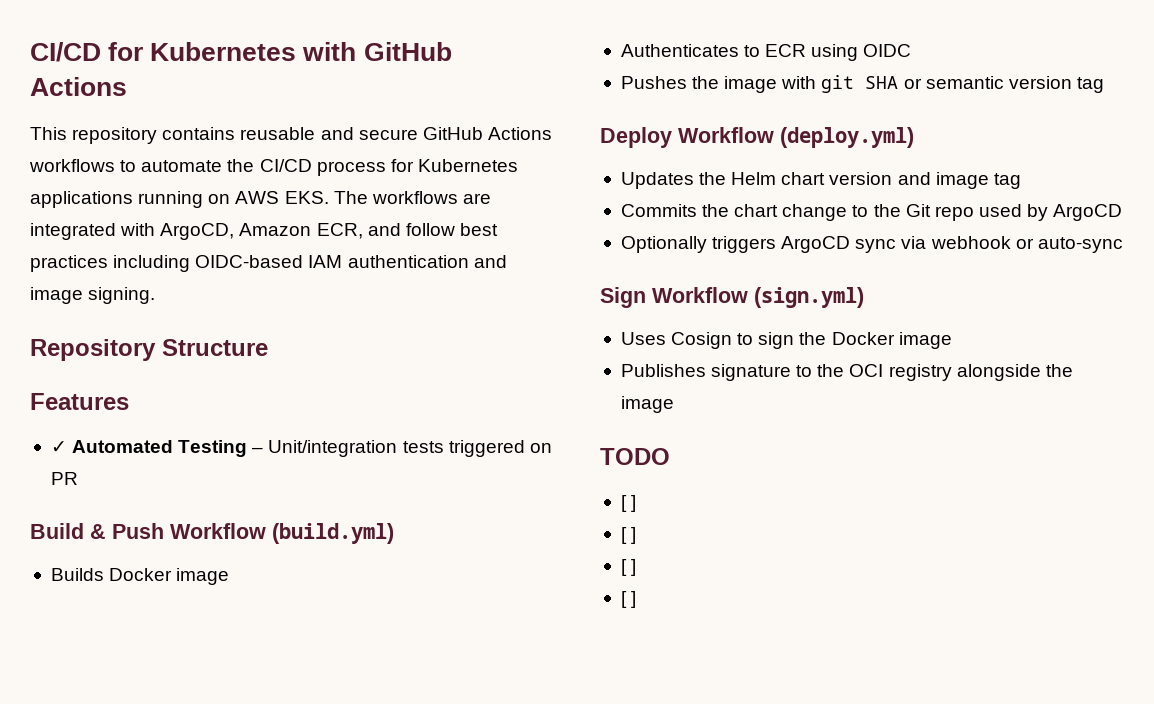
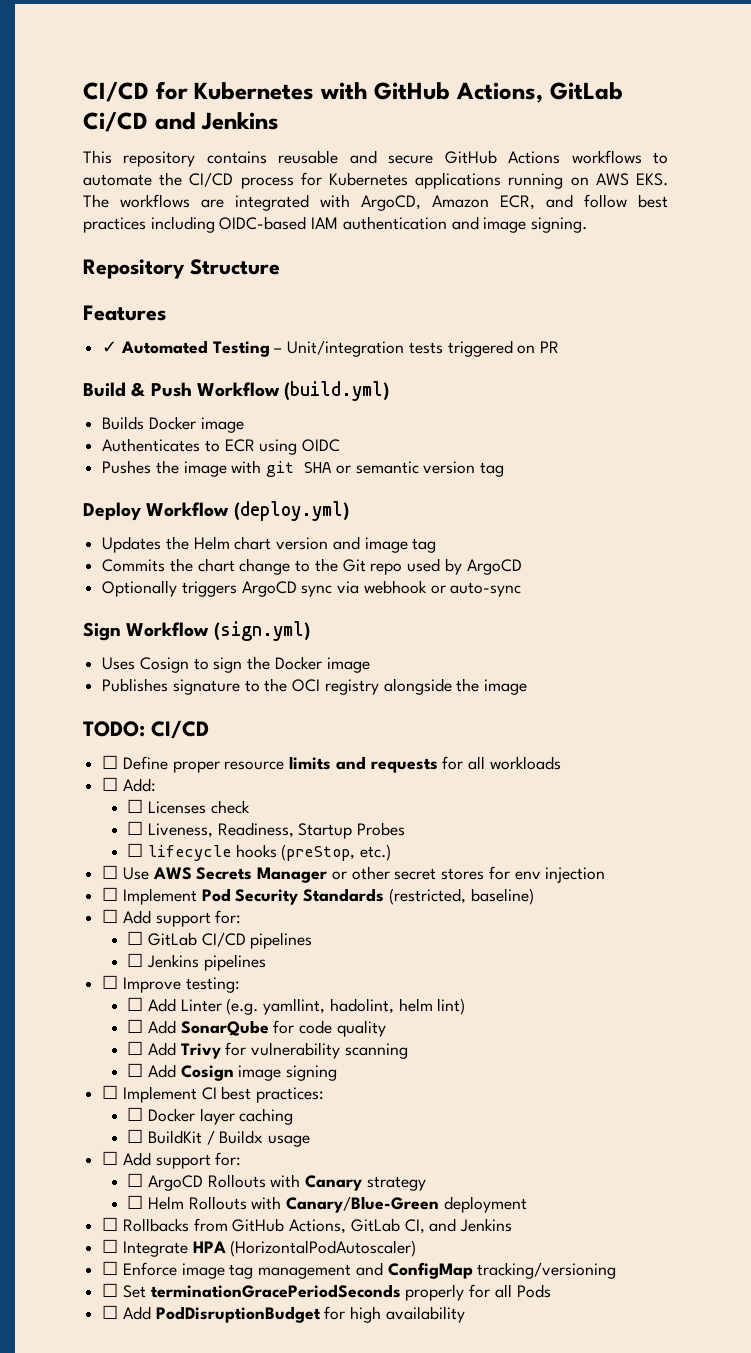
[30,77,127,96] Actions -> [456,82,623,103] [83,112,280,132] Actions, GitLab Ci/CD and Jenkins
[600,448,670,465] [620,495,637,512] [620,527,637,544] [620,559,637,576] [620,591,637,608] TODO // [ ] // [ ] // [ ] // [ ] -> [83,720,209,739] [102,755,561,773] [102,777,156,792] [127,799,250,814] [127,821,406,839] [127,843,392,861] [102,865,606,883] [102,887,534,905] [102,909,242,927] [127,931,313,949] [127,953,266,971] [102,975,240,993] [127,997,466,1015] [127,1019,386,1037] [127,1041,408,1059] [127,1063,338,1081] [102,1085,325,1103] [127,1107,294,1125] [127,1129,311,1147] [102,1151,242,1169] [127,1173,426,1191] [127,1195,527,1213] [102,1217,513,1234] [102,1239,417,1257] [102,1261,617,1279] [102,1283,551,1301] [102,1305,465,1323] TODO: CI/CD // ☐ Define proper resource limits and requests for all workloads // ☐ Add: // ☐ Licenses check // ☐ Liveness, Readiness, Startup Probes // ☐ lifecycle hooks (preStop, etc.) // ☐ Use AWS Secrets Manager or other secret stores for env injection // ☐ Implement Pod Security Standards (restricted, baseline) // ☐ Add support for: // ☐ GitLab CI/CD pipelines // ☐ Jenkins pipelines // ☐ Improve testing: // ☐ Add Linter (e.g. yamllint, hadolint, helm lint) // ☐ Add SonarQube for code quality // ☐ Add Trivy for vulnerability scanning // ☐ Add Cosign image signing // ☐ Implement CI best practices: // ☐ Docker layer caching // ☐ BuildKit / Buildx usage // ☐ Add support for: // ☐ ArgoCD Rollouts with Canary strategy // ☐ Helm Rollouts with Canary/Blue-Green deployment // ☐ Rollbacks from GitHub Actions, GitLab CI, and Jenkins // ☐ Integrate HPA (HorizontalPodAutoscaler) // ☐ Enforce image tag management and ConfigMap tracking/versioning // ☐ Set terminationGracePeriodSeconds properly for all Pods // ☐ Add PodDisruptionBudget for high availability

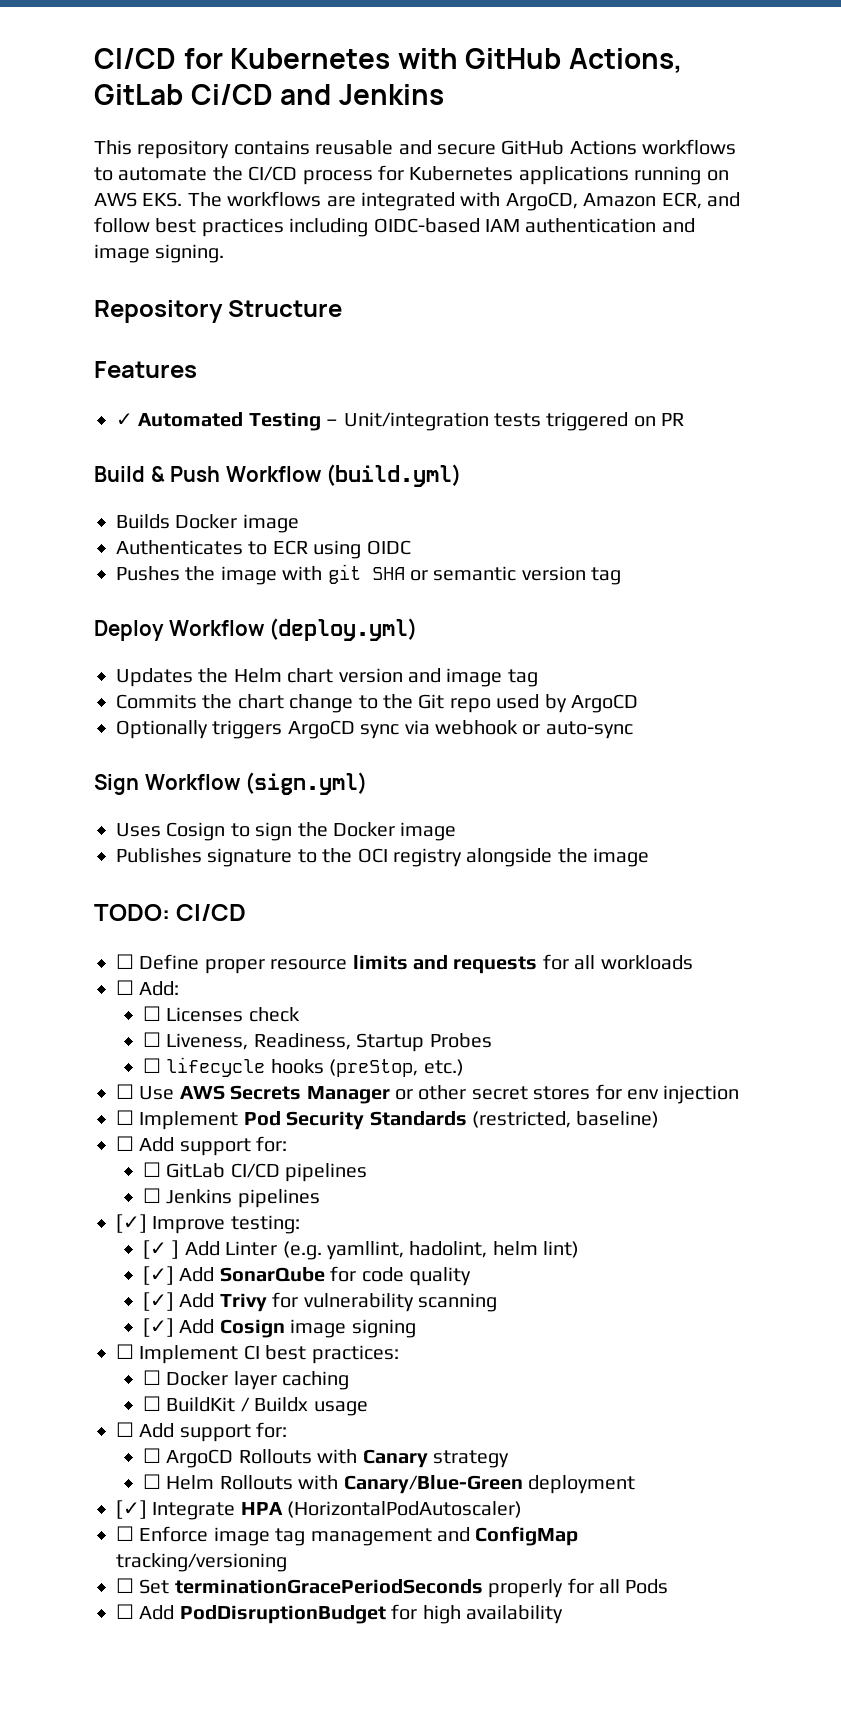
[102,975,119,989] ☐ -> [116,1214,147,1233] [✓]
[127,997,144,1011] ☐ -> [143,1240,180,1259] [✓ ]
[127,1019,144,1033] ☐ -> [143,1266,175,1285] [✓]
[127,1041,144,1055] ☐ -> [143,1292,175,1311] [✓]
[127,1063,144,1077] ☐ -> [143,1318,175,1337] [✓]
[102,1217,513,1234] [102,1239,119,1253] ☐ Rollbacks from GitHub Actions, GitLab CI, and Jenkins // ☐ -> [116,1500,147,1519] [✓]

